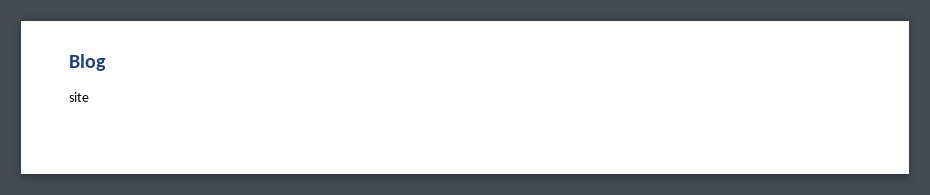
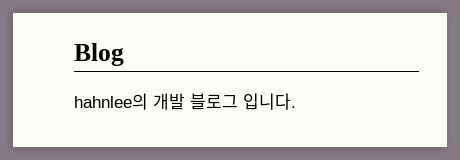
[69,92,89,102] site -> [74,93,296,110] hahnlee의 개발 블로그 입니다.

